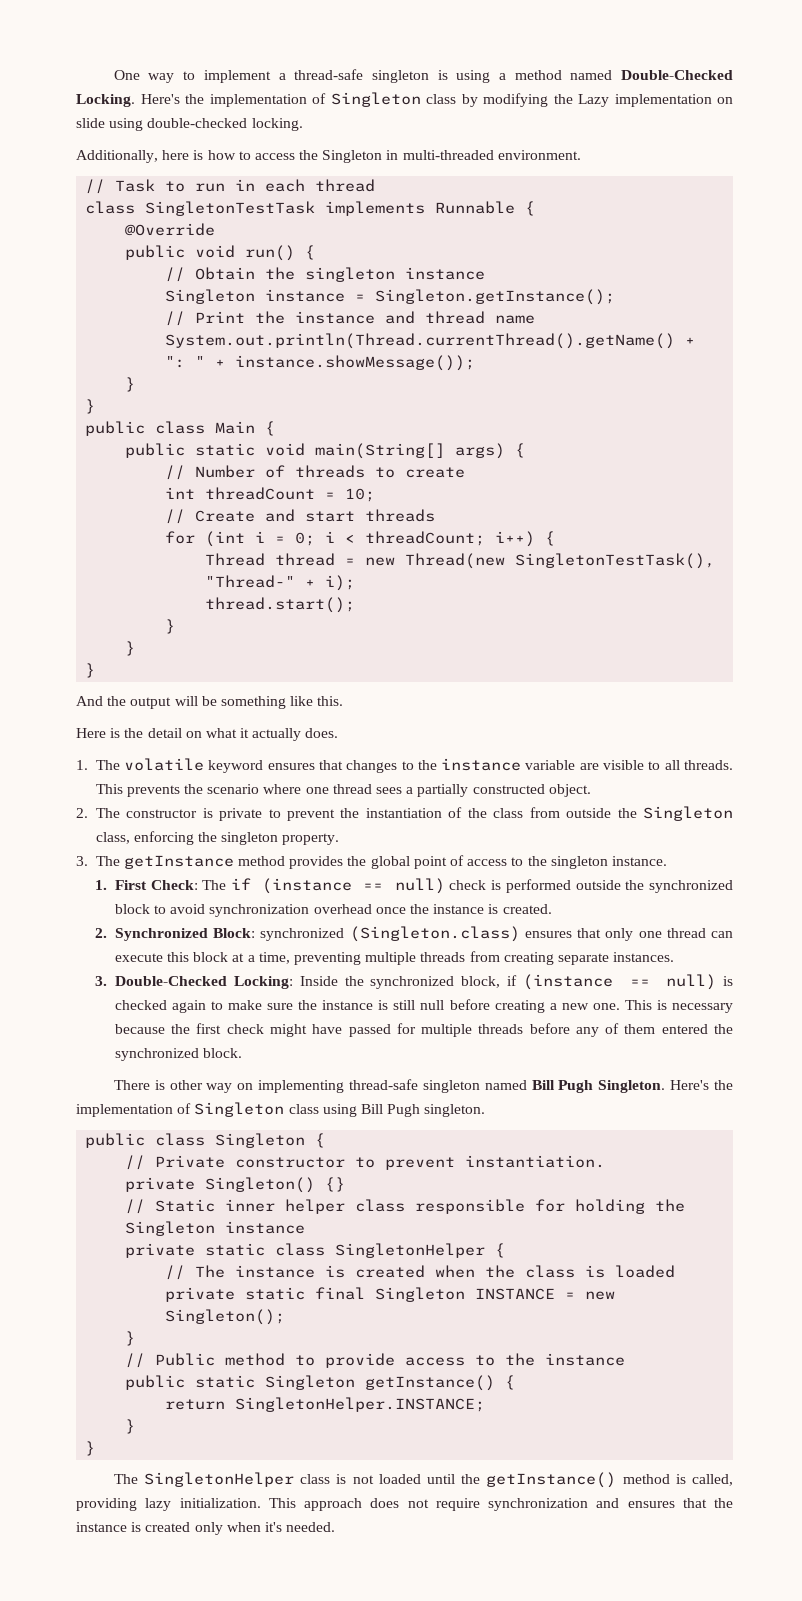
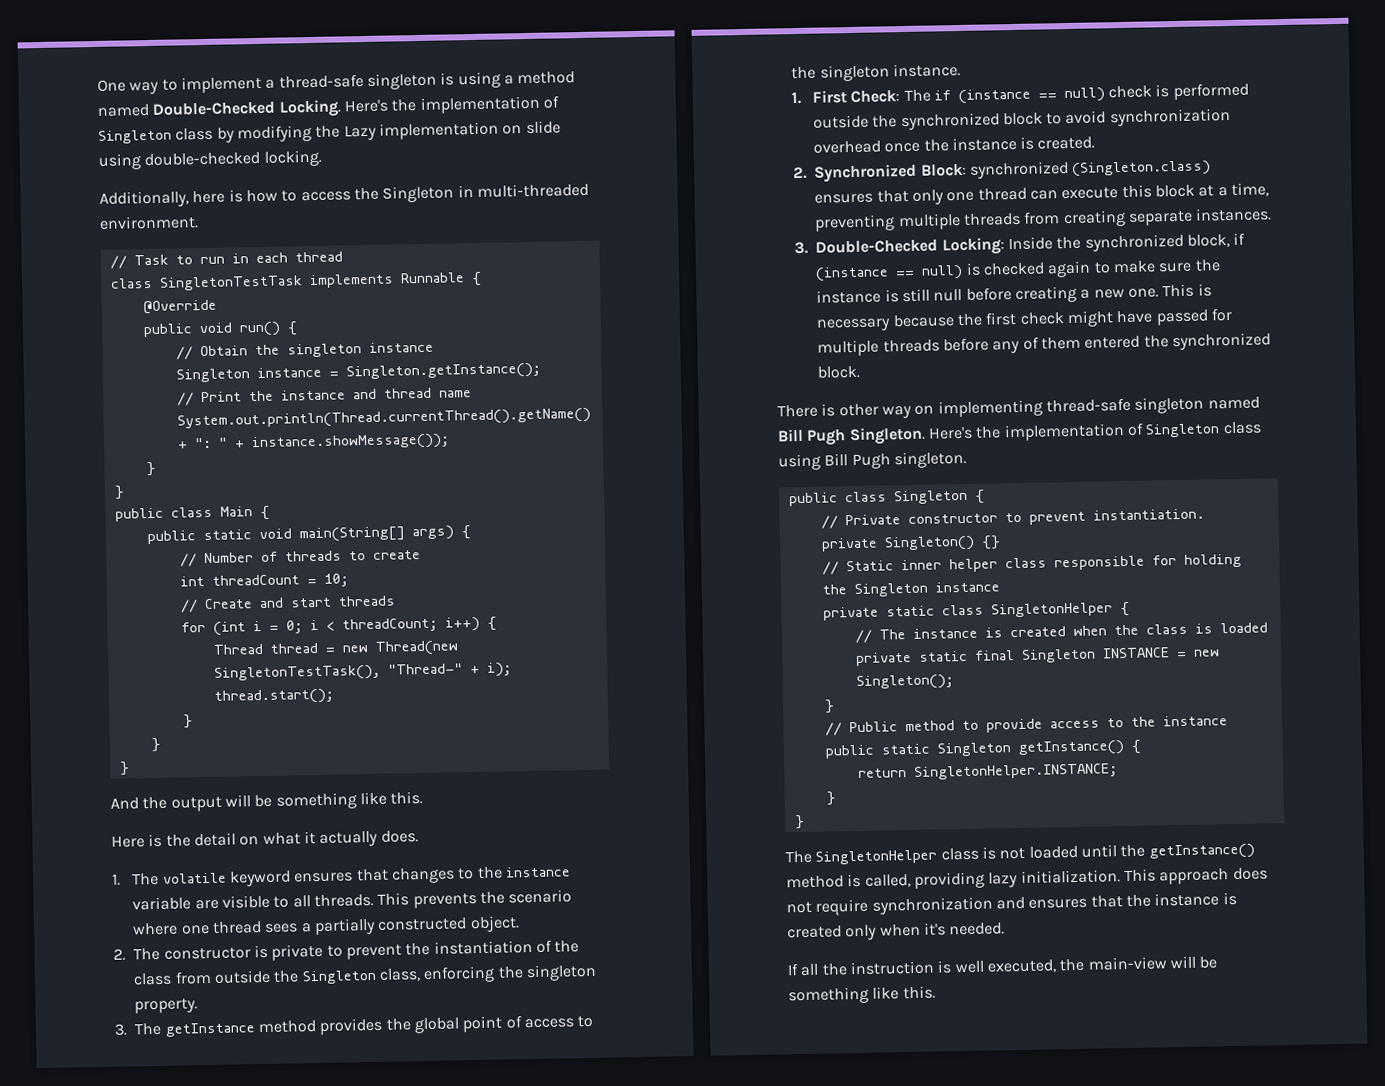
(336, 1527) none -> [787,955,1218,977] [788,985,936,1005] // If all the instruction is well executed, the main-view will be something like this.

